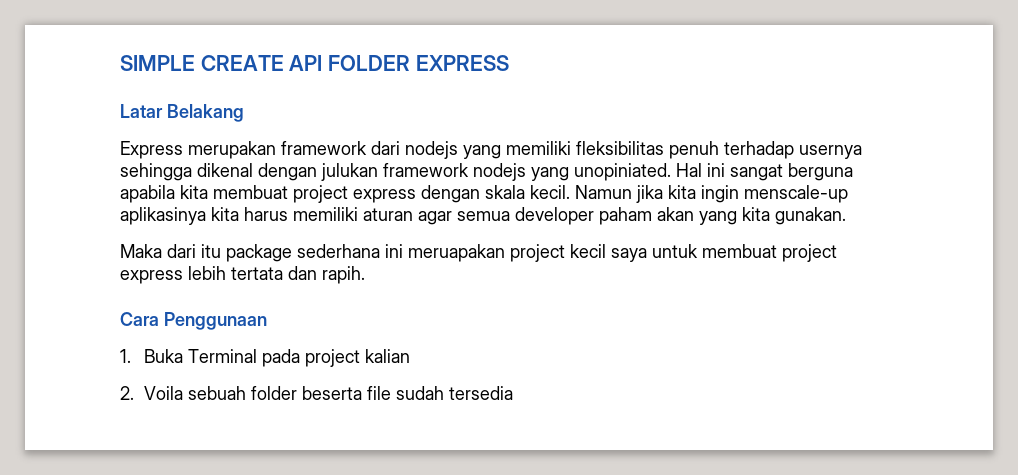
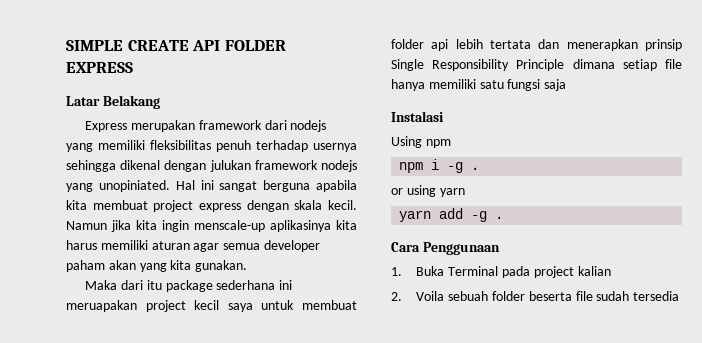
[782,244,837,262] [120,270,183,284] project express -> [391,39,449,51] folder api
[322,266,365,284] rapih. -> [566,39,682,51] [391,59,682,71] [391,79,567,91] [391,111,444,122] [391,136,451,148] [399,159,480,173] [391,185,465,197] [399,208,504,222] menerapkan prinsip Single Responsibility Principle dimana setiap file hanya memiliki satu fungsi saja // Instalasi // Using npm // npm i -g . // or using yarn // yarn add -g .

